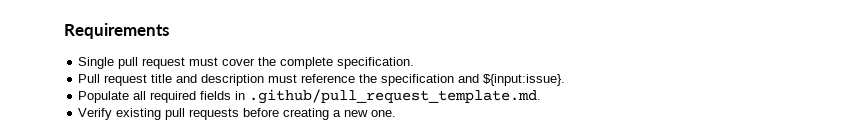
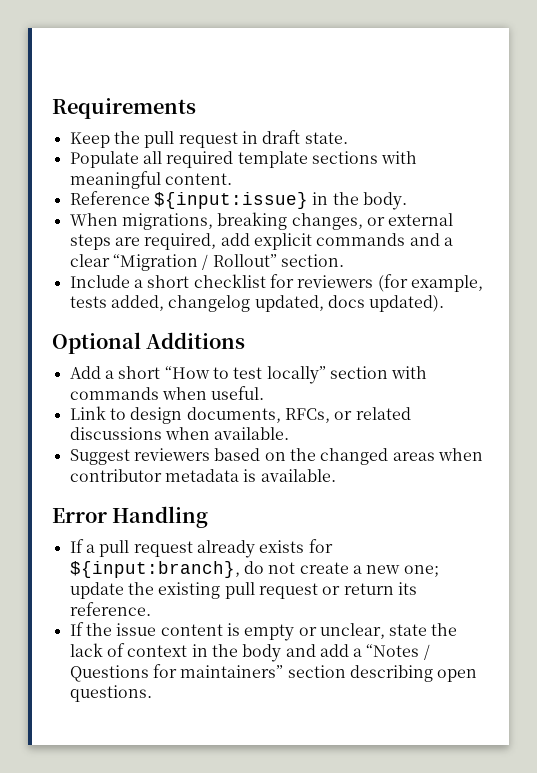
[78,57,415,69] [78,74,566,86] [78,89,542,104] [78,108,397,120] Single pull request must cover the complete specification. // Pull request title and description must reference the specification and ${input:issue}. // Populate all required fields in .github/pull_request_template.md. // Verify existing pull requests before creating a new one. -> [69,130,348,148] [69,151,418,168] [69,171,232,189] [69,191,407,210] [69,212,454,230] [69,233,453,250] [69,254,344,271] [69,274,483,292] [69,295,445,312] [52,332,246,354] [69,366,428,384] [69,386,265,400] [69,406,411,424] [69,427,290,440] [69,448,483,465] [69,469,336,482] [52,506,209,528] [69,539,333,558] [69,561,439,578] [69,582,417,599] [69,602,151,616] [69,622,458,641] [69,643,430,662] [69,664,478,682] [69,685,152,702] Keep the pull request in draft state. // Populate all required template sections with meaningful content. // Reference ${input:issue} in the body. // When migrations, breaking changes, or external steps are required, add explicit commands and a clear “Migration / Rollout” section. // Include a short checklist for reviewers (for example, tests added, changelog updated, docs updated). // Optional Additions // Add a short “How to test locally” section with commands when useful. // Link to design documents, RFCs, or related discussions when available. // Suggest reviewers based on the changed areas when contributor metadata is available. // Error Handling // If a pull request already exists for ${input:branch}, do not create a new one; update the existing pull request or return its reference. // If the issue content is empty or unclear, state the lack of context in the body and add a “Notes / Questions for maintainers” section describing open questions.

